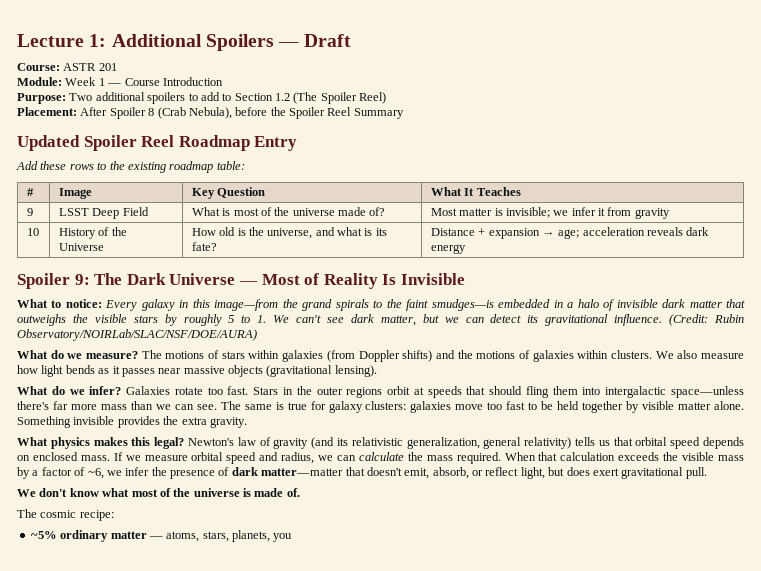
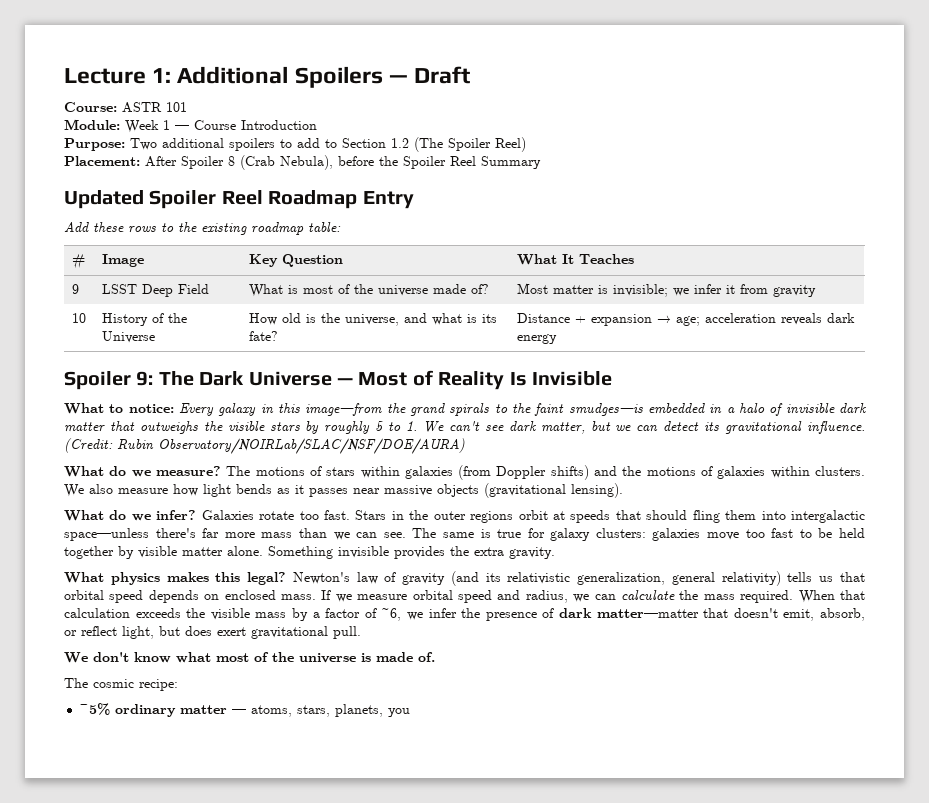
[98,63,117,71] 201 -> [166,102,187,112] 101

